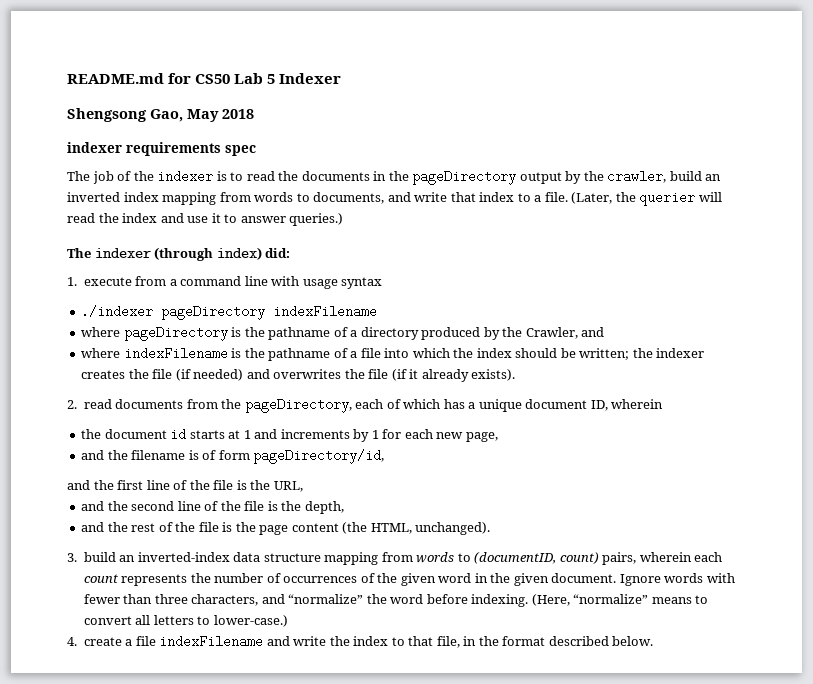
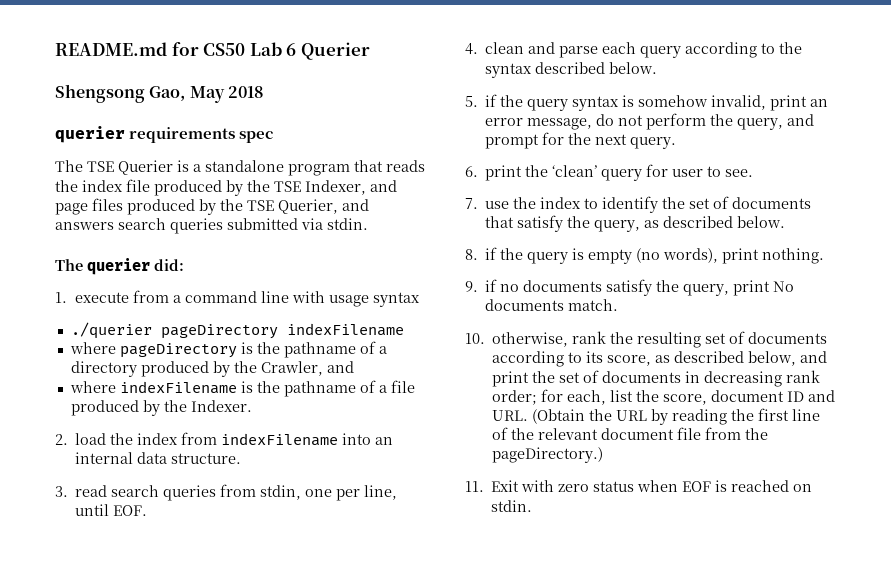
[267,73,342,84] 5 Indexer -> [286,42,370,60] 6 Querier
[67,142,122,153] indexer -> [55,126,125,143] querier
[92,170,722,185] [67,191,722,206] [67,213,344,226] [67,247,262,261] job of the indexer is to read the documents in the pageDirectory output by the crawler, build an inverted index mapping from words to documents, and write that index to a file. (Later, the querier will read the index and use it to answer queries.) // The indexer (through index) -> [87,160,425,176] [55,179,397,196] [55,198,369,215] [55,218,368,234] [55,258,150,275] TSE Querier is a standalone program that reads the index file produced by the TSE Indexer, and page files produced by the TSE Querier, and answers search queries submitted via stdin. // The querier
[81,305,154,318] ./indexer -> [70,322,152,339] ./querier
[384,348,705,360] [81,369,516,382] [67,398,664,413] [81,428,498,442] [81,449,385,464] [67,480,90,490] into which the index should be written; the indexer creates the file (if needed) and overwrites the file (if it already exists). // 2. read documents from the pageDirectory, each of which has a unique document ID, wherein // the document id starts at 1 and increments by 1 for each new page, // and the filename is of form pageDirectory/id, // and -> [70,400,252,416] [55,432,394,446] [75,452,242,464] [55,484,398,501] [75,504,148,516] [465,42,803,58] [485,62,658,78] [465,94,829,111] [485,113,815,130] [485,132,677,149] [465,164,754,181] [465,196,812,213] [485,215,786,232] [465,247,825,264] [465,279,795,296] [485,299,619,311] [465,331,828,348] [492,351,828,367] [492,370,821,387] [492,389,836,405] [492,409,728,425] produced by the Indexer. // 2. load the index from indexFilename into an internal data structure. // 3. read search queries from stdin, one per line, until EOF. // 4. clean and parse each query according to the syntax described below. // 5. if the query syntax is somehow invalid, print an error message, do not perform the query, and prompt for the next query. // 6. print the ‘clean’ query for user to see. // 7. use the index to identify the set of documents that satisfy the query, as described below. // 8. if the query is empty (no words), print nothing. // 9. if no documents satisfy the query, print No documents match. // 10. otherwise, rank the resulting set of documents according to its score, as described below, and print the set of documents in decreasing rank order; for each, list the score, document ID and URL. (Obtain the URL by reading
[213,480,303,492] [81,501,344,514] [81,522,491,535] [67,552,723,565] [83,573,735,586] [83,594,709,607] [83,615,288,627] [67,635,654,648] file is the URL, // and the second line of the file is the depth, // and the rest of the file is the page content (the HTML, unchanged). // 3. build an inverted-index data structure mapping from words to (documentID, count) pairs, wherein each count represents the number of occurrences of the given word in the given document. Ignore words with fewer than three characters, and “normalize” the word before indexing. (Here, “normalize” means to convert all letters to lower-case.) // 4. create a file indexFilename and write the index to that file, in the format described below. -> [538,427,769,440] [492,447,604,463] [465,480,813,492] [491,500,533,512] relevant document file from the pageDirectory.) // 11. Exit with zero status when EOF is reached on stdin.

